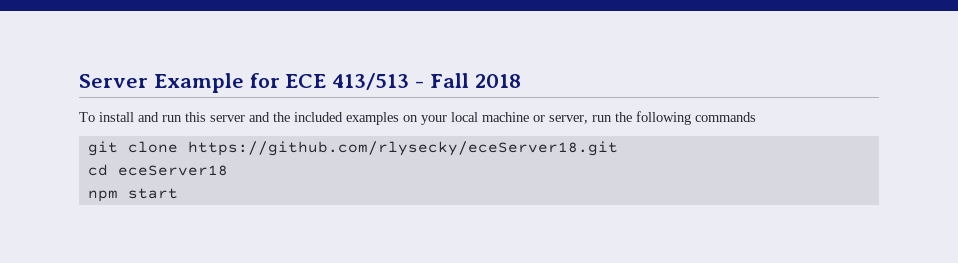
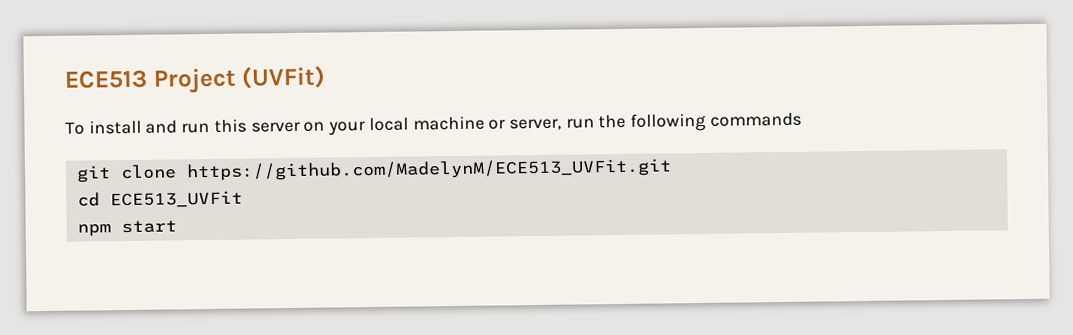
[79,73,521,93] Server Example for ECE 413/513 - Fall 2018 -> [64,65,327,94] ECE513 Project (UVFit)
[249,112,399,125] and the included examples -> (301, 127) none
[187,141,618,156] https://github.com/rlysecky/eceServer18.git -> [185,158,672,182] https://github.com/MadelynM/ECE513_UVFit.git
[117,165,228,176] eceServer18 -> [109,190,243,209] ECE513_UVFit

